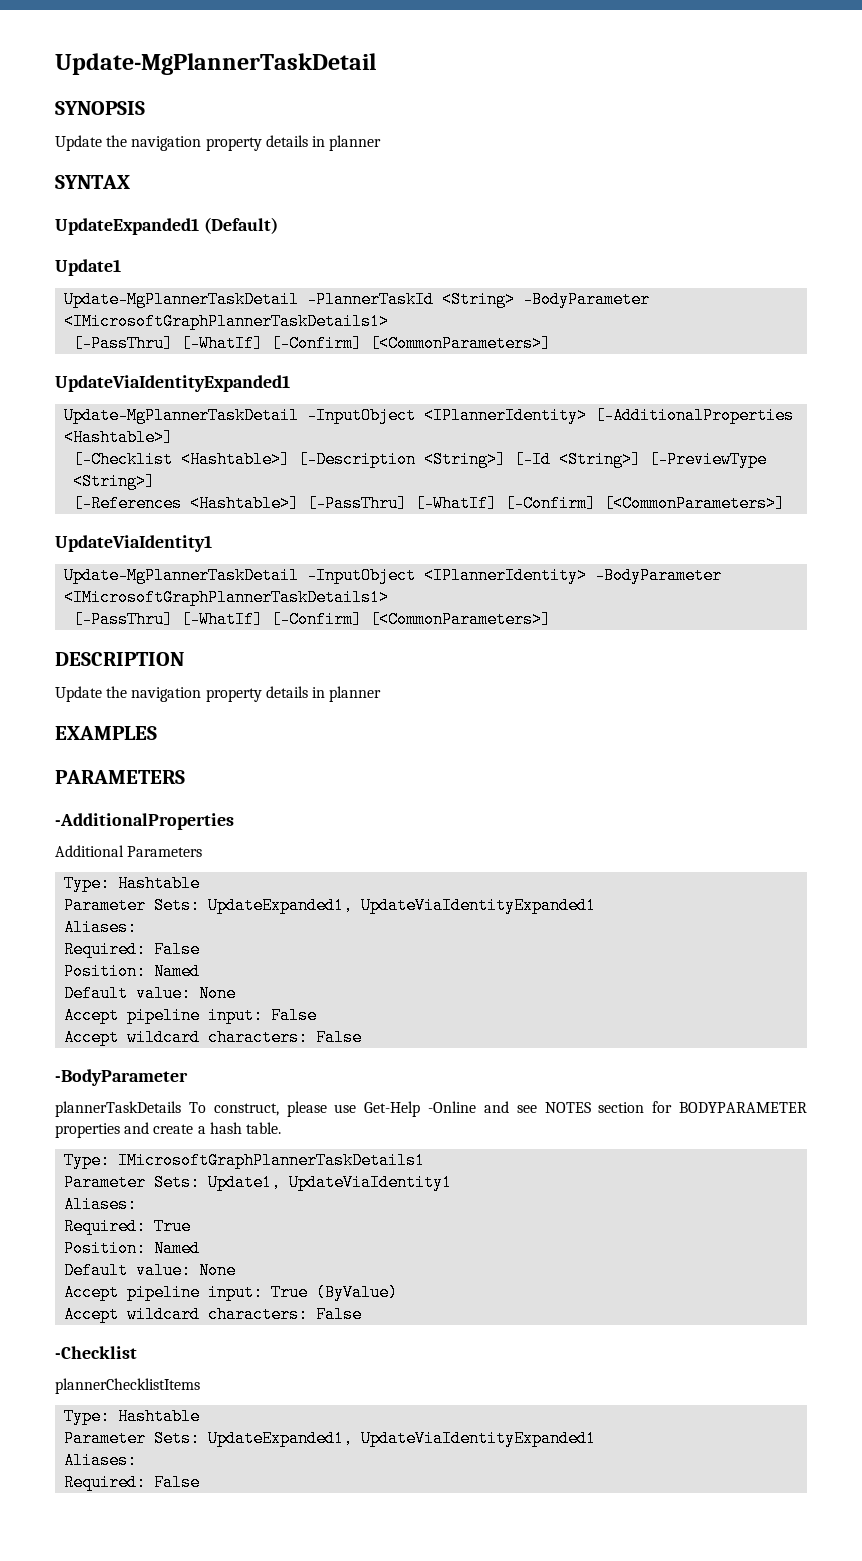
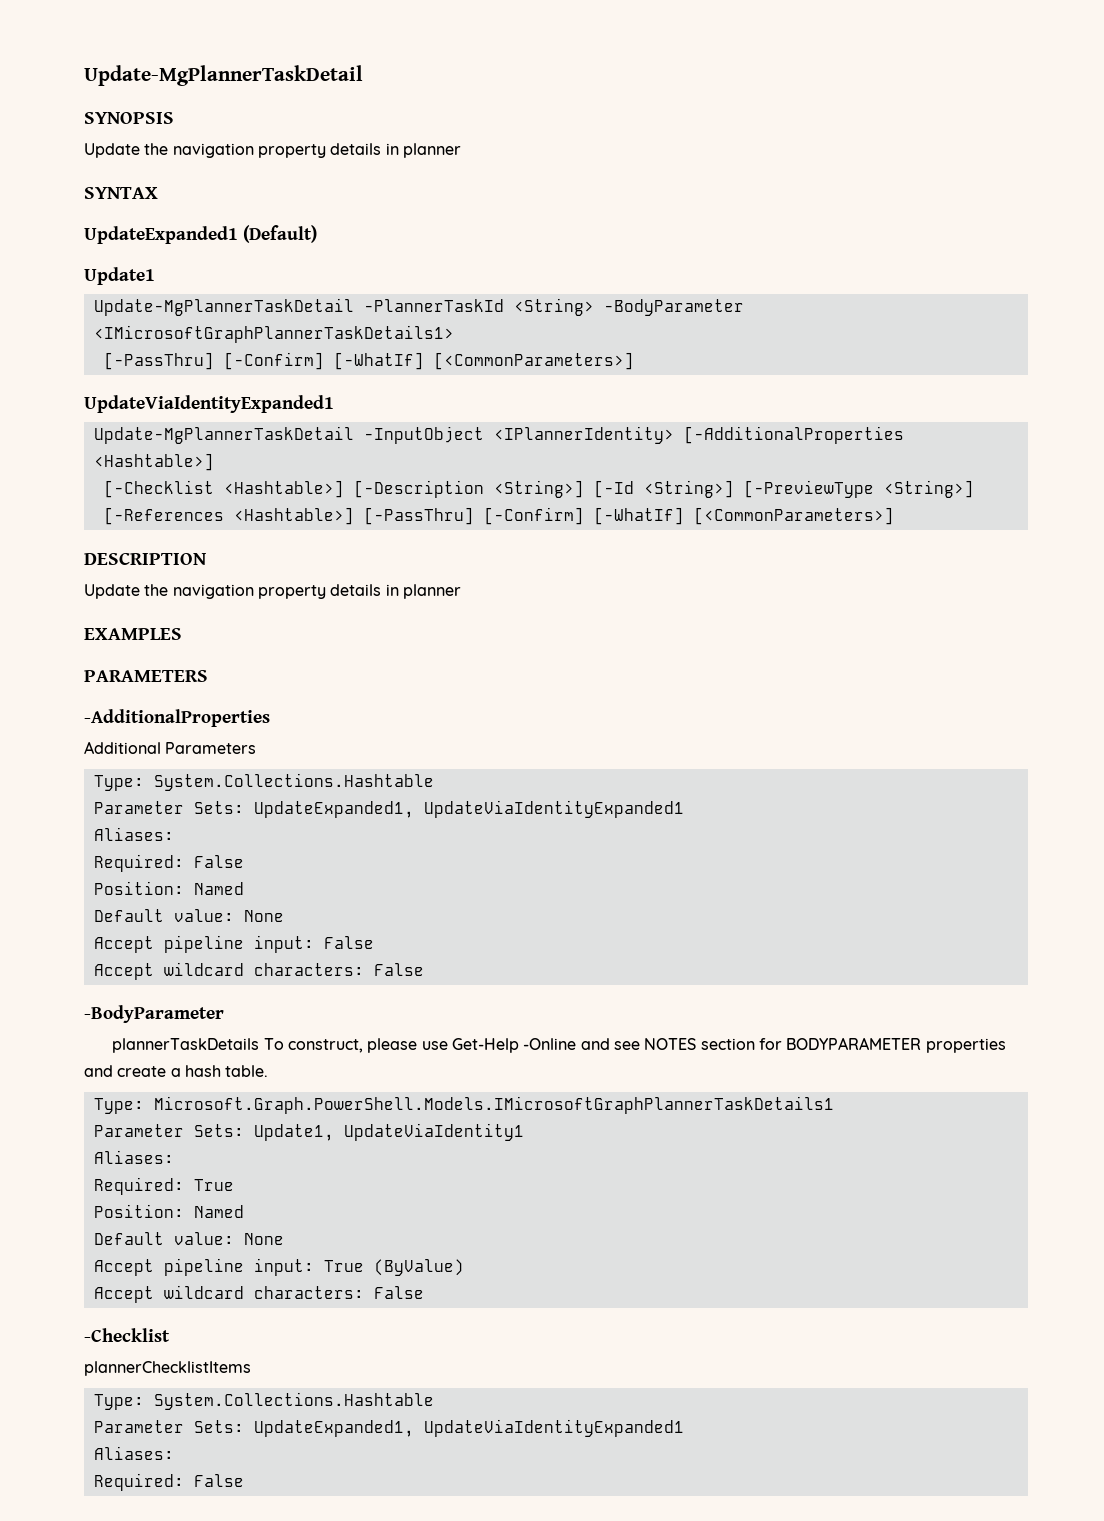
[181,335,363,352] [-WhatIf] [-Confirm] -> [223,352,424,370] [-Confirm] [-WhatIf]
[415,495,786,512] [55,535,212,552] [64,567,723,584] [64,589,390,606] [73,611,363,628] [-WhatIf] [-Confirm] [<CommonParameters>] // UpdateViaIdentity1 // Update-MgPlannerTaskDetail -InputObject <IPlannerIdentity> -BodyParameter <IMicrosoftGraphPlannerTaskDetails1> // [-PassThru] [-WhatIf] [-Confirm] -> [483,507,684,525] [-Confirm] [-WhatIf]
[118,875,201,892] Hashtable -> [153,773,434,791] System.Collections.Hashtable
[118,1152,426,1169] IMicrosoftGraphPlannerTaskDetails1 -> [153,1096,834,1114] Microsoft.Graph.PowerShell.Models.IMicrosoftGraphPlannerTaskDetails1
[118,1408,201,1425] Hashtable -> [153,1392,434,1410] System.Collections.Hashtable

